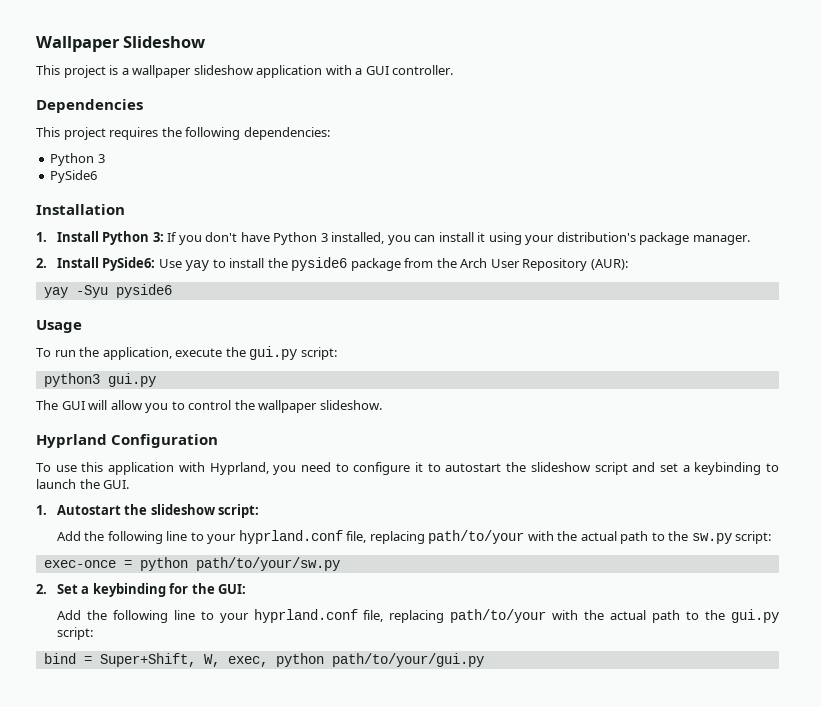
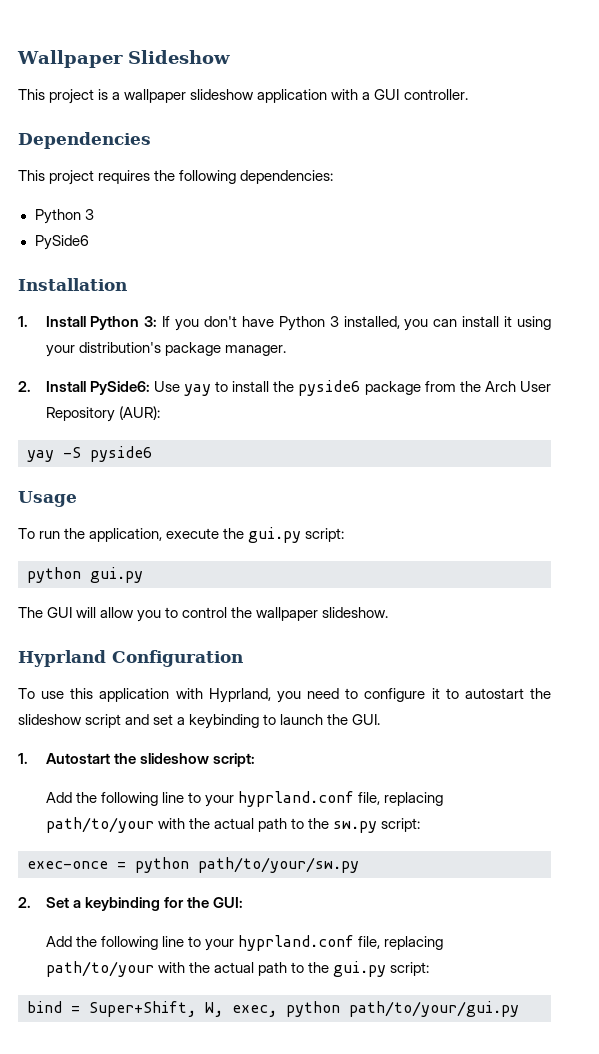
[75,285,108,298] -Syu -> [63,447,81,458] -S
[43,373,100,387] python3 -> [27,567,81,583] python

